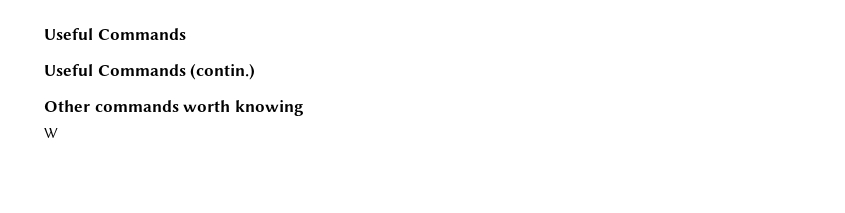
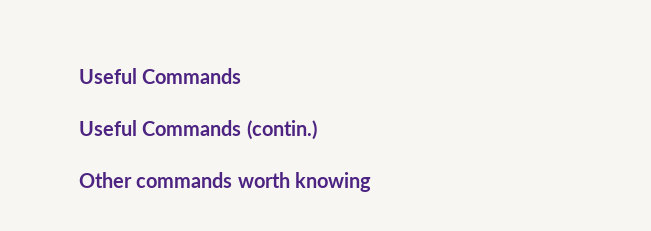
[44,128,58,138] // W -> (371, 182) none

